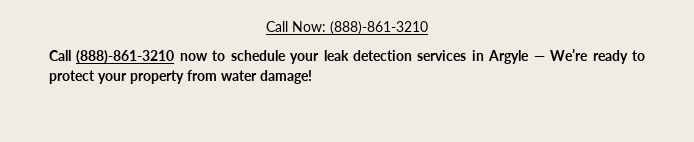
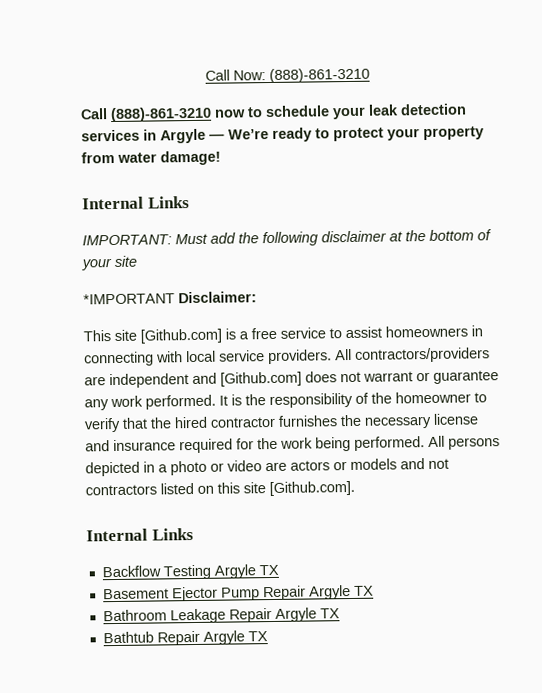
(312, 77) none -> [82,196,190,210] [82,229,492,247] [81,255,137,271] [83,291,257,305] [83,325,483,344] [84,347,490,367] [84,370,499,389] [84,391,487,411] [84,413,479,433] [85,435,500,454] [85,458,449,477] [85,480,355,497] [86,528,194,542] [101,564,279,580] [102,585,374,602] [102,607,340,624] [102,630,268,646] // Internal Links // IMPORTANT: Must add the following disclaimer at the bottom of your site // *IMPORTANT Disclaimer: // This site [Github.com] is a free service to assist homeowners in connecting with local service providers. All contractors/providers are independent and [Github.com] does not warrant or guarantee any work performed. It is the responsibility of the homeowner to verify that the hired contractor furnishes the necessary license and insurance required for the work being performed. All persons depicted in a photo or video are actors or models and not contractors listed on this site [Github.com]. // Internal Links // Backflow Testing Argyle TX // Basement Ejector Pump Repair Argyle TX // Bathroom Leakage Repair Argyle TX // Bathtub Repair Argyle TX

